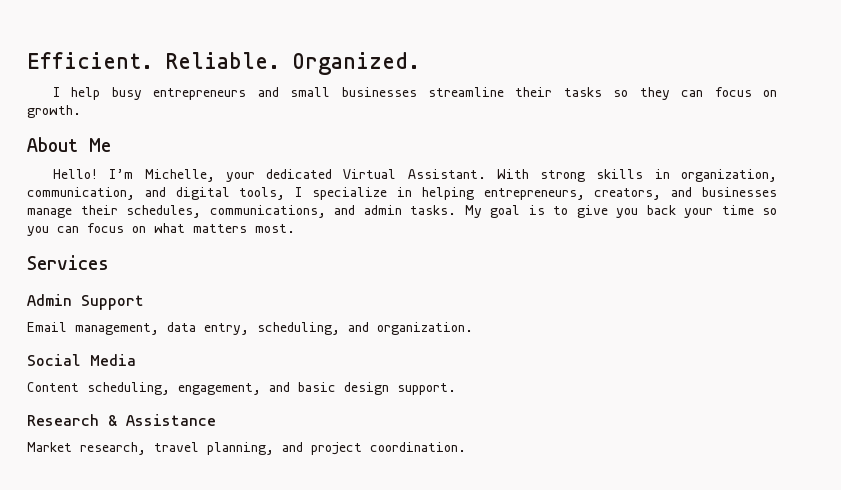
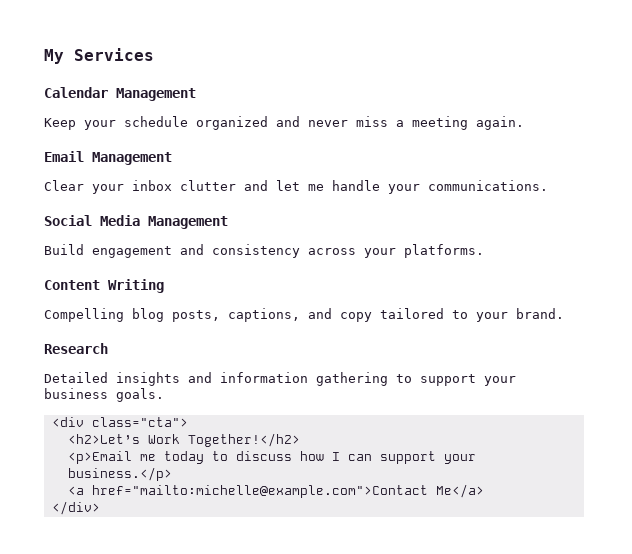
[27,52,420,75] [52,87,777,100] [27,105,81,118] [27,137,111,152] [52,169,777,182] [27,187,778,200] [27,205,777,218] [27,223,295,236] [27,255,109,270] [27,294,144,310] [27,322,473,335] [27,354,136,366] [27,382,456,395] [27,414,216,426] [27,442,466,455] Efficient. Reliable. Organized. // I help busy entrepreneurs and small businesses streamline their tasks so they can focus on growth. // About Me // Hello! I’m Michelle, your dedicated Virtual Assistant. With strong skills in organization, communication, and digital tools, I specialize in helping entrepreneurs, creators, and businesses manage their schedules, communications, and admin tasks. My goal is to give you back your time so you can focus on what matters most. // Services // Admin Support // Email management, data entry, scheduling, and organization. // Social Media // Content scheduling, engagement, and basic design support. // Research & Assistance // Market research, travel planning, and project coordination. -> [44,48,154,64] [44,87,196,101] [44,116,524,130] [44,151,172,165] [44,180,548,194] [44,215,228,229] [44,244,484,258] [44,279,164,293] [44,308,564,322] [44,343,108,354] [44,372,516,386] [44,388,164,402] [51,417,188,427] [67,433,300,447] [67,451,476,464] [67,467,172,481] [67,484,484,498] [51,501,100,515] My Services // Calendar Management // Keep your schedule organized and never miss a meeting again. // Email Management // Clear your inbox clutter and let me handle your communications. // Social Media Management // Build engagement and consistency across your platforms. // Content Writing // Compelling blog posts, captions, and copy tailored to your brand. // Research // Detailed insights and information gathering to support your business goals. // <div class="cta"> // <h2>Let’s Work Together!</h2> // <p>Email me today to discuss how I can support your business.</p> // <a href="mailto:michelle@example.com">Contact Me</a> // </div>

